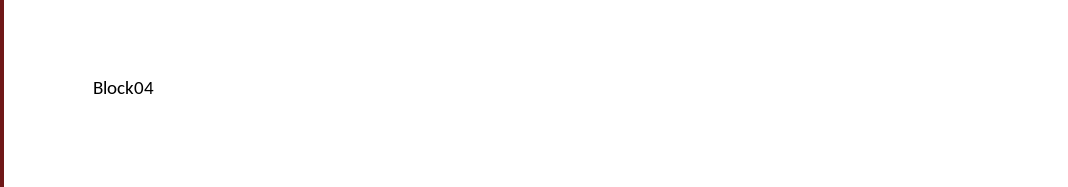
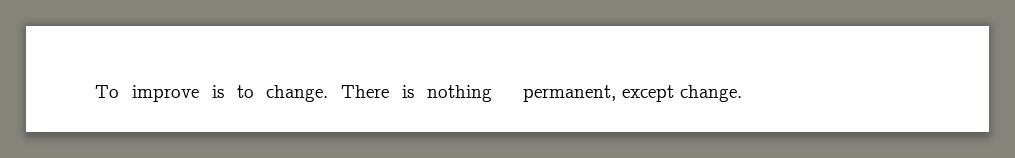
[93,81,154,94] Block04 -> [95,85,742,102] To improve is to change. There is nothing permanent, except change.

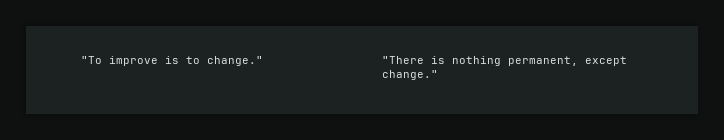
[95,85,119,98] To -> [81,56,102,64] "To
[266,85,390,102] change. There -> [207,56,263,66] [382,56,424,64] change." // "There
[680,85,742,102] change. -> [382,70,438,80] change."

